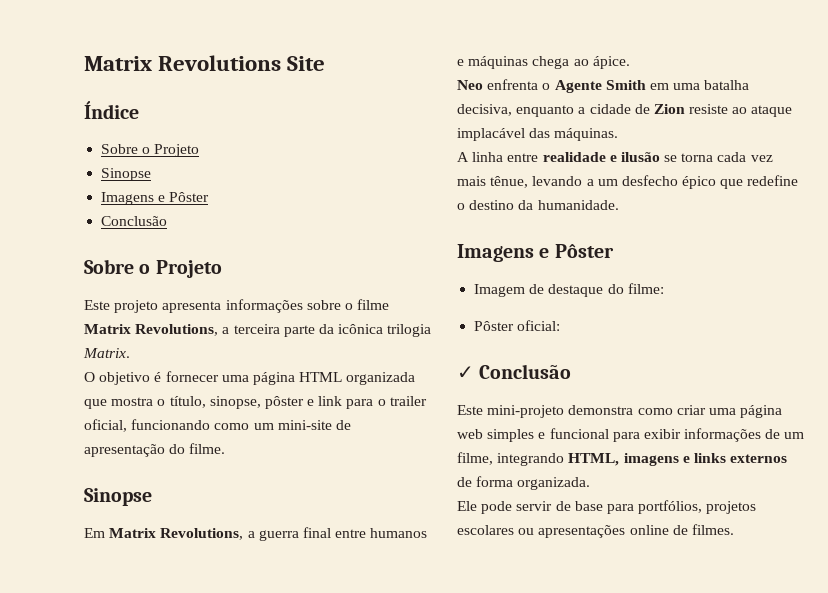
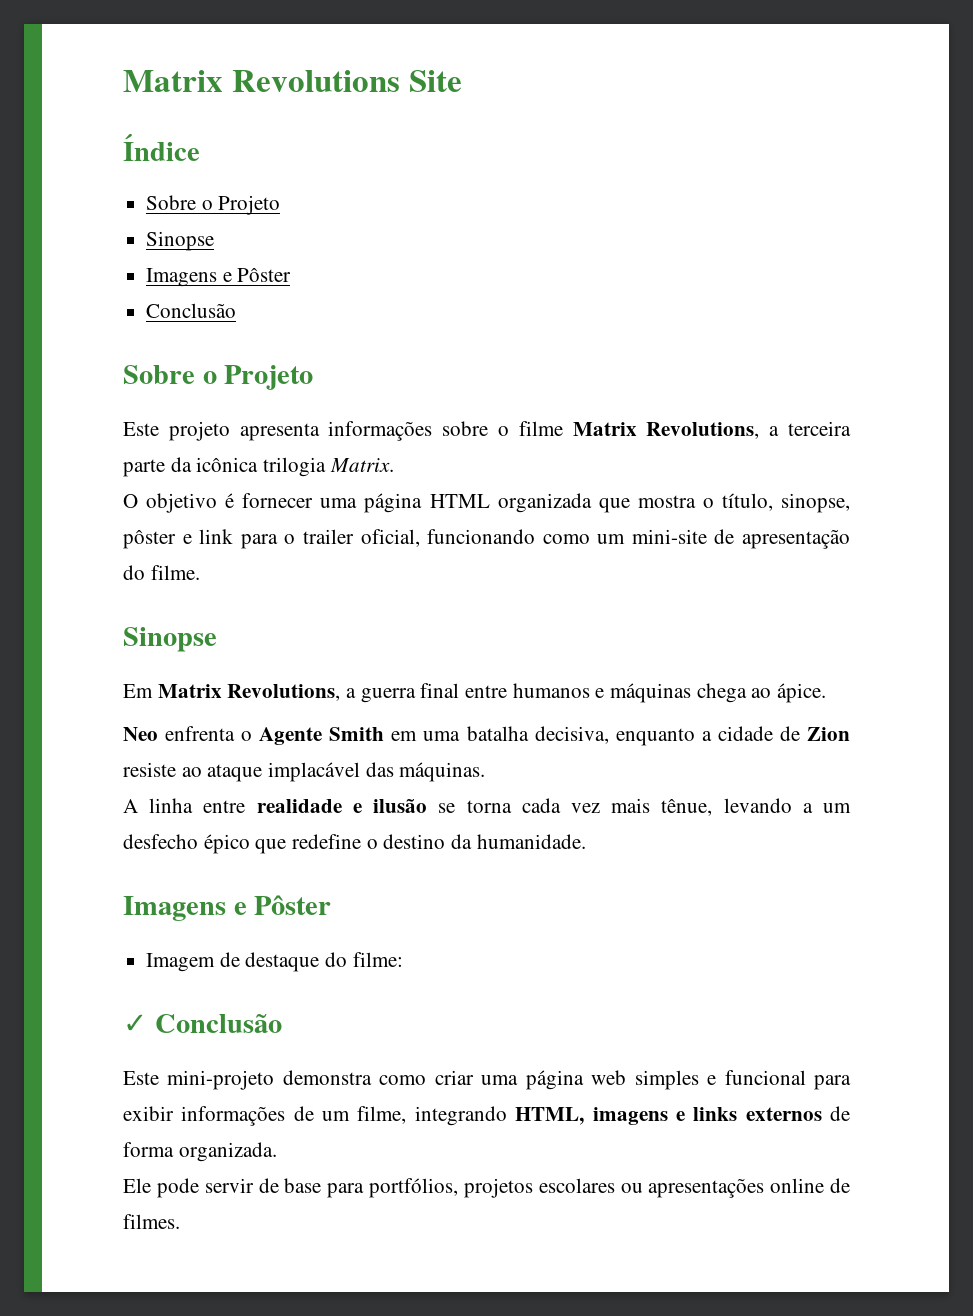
[474,320,561,331] // Pôster oficial: -> (403, 959) none

